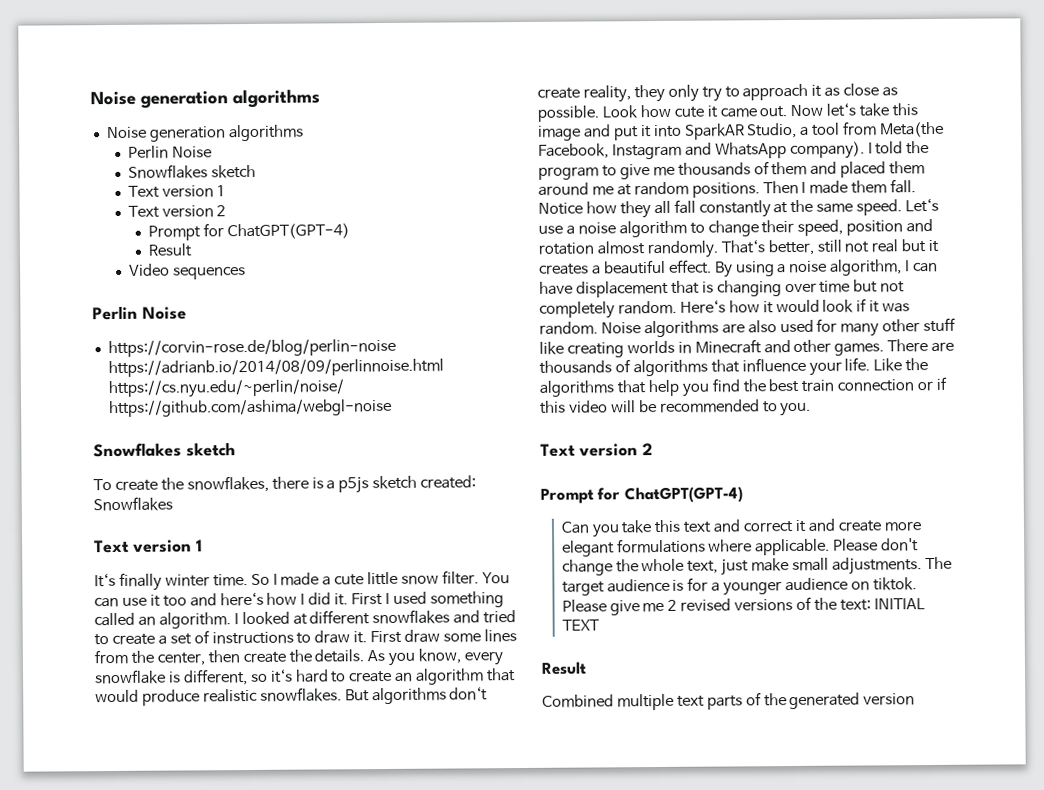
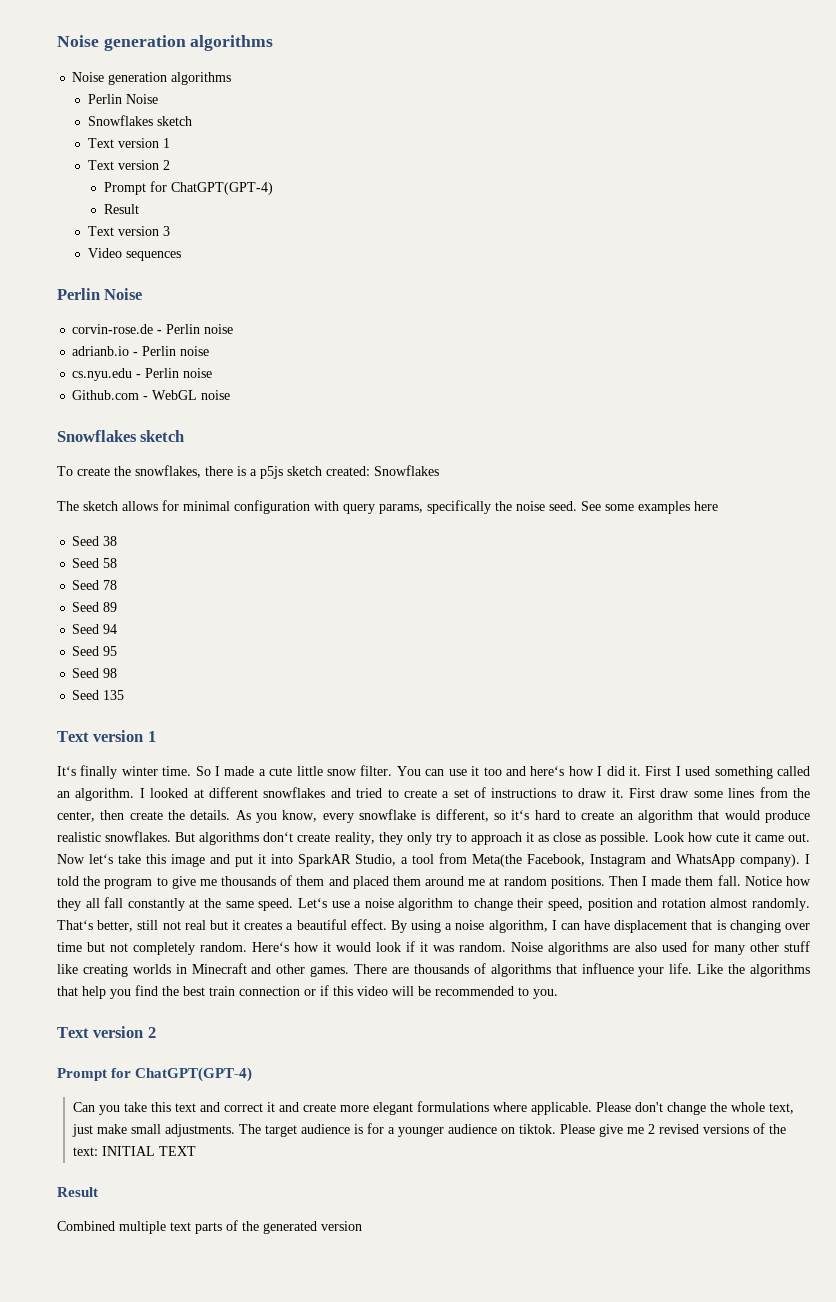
(193, 250) none -> [88,226,171,236] // Text version 3
[107,338,396,358] [107,358,444,378] [107,379,392,418] https://corvin-rose.de/blog/perlin-noise https://adrianb.io/2014/08/09/perlinnoise.html https://cs.nyu.edu/~perlin/noise/ https://github.com/ashima/webgl-noise -> [72,324,234,334] [72,346,210,356] [72,368,213,381] [72,390,231,400] corvin-rose.de - Perlin noise // adrianb.io - Perlin noise // cs.nyu.edu - Perlin noise // Github.com - WebGL noise
(173, 504) none -> [57,500,718,514] [72,536,118,546] [72,558,118,568] [72,580,118,590] [72,602,118,612] [72,624,118,634] [72,646,118,656] [72,668,118,678] [72,690,125,700] // The sketch allows for minimal configuration with query params, specifically the noise seed. See some examples here // Seed 38 // Seed 58 // Seed 78 // Seed 89 // Seed 94 // Seed 95 // Seed 98 // Seed 135

